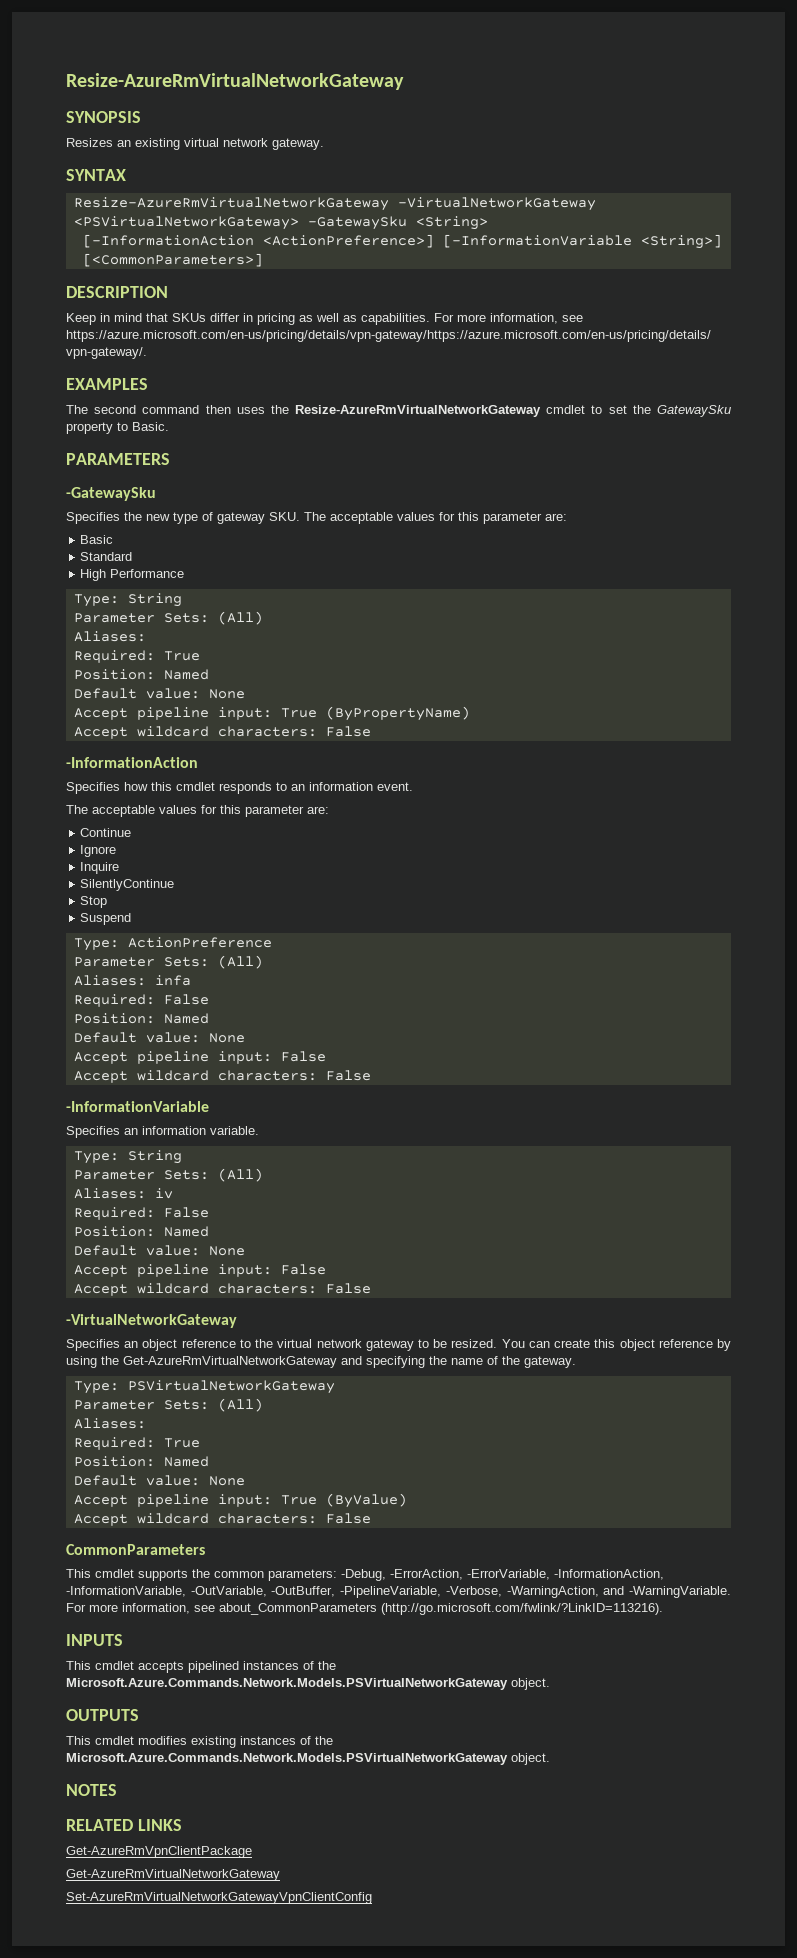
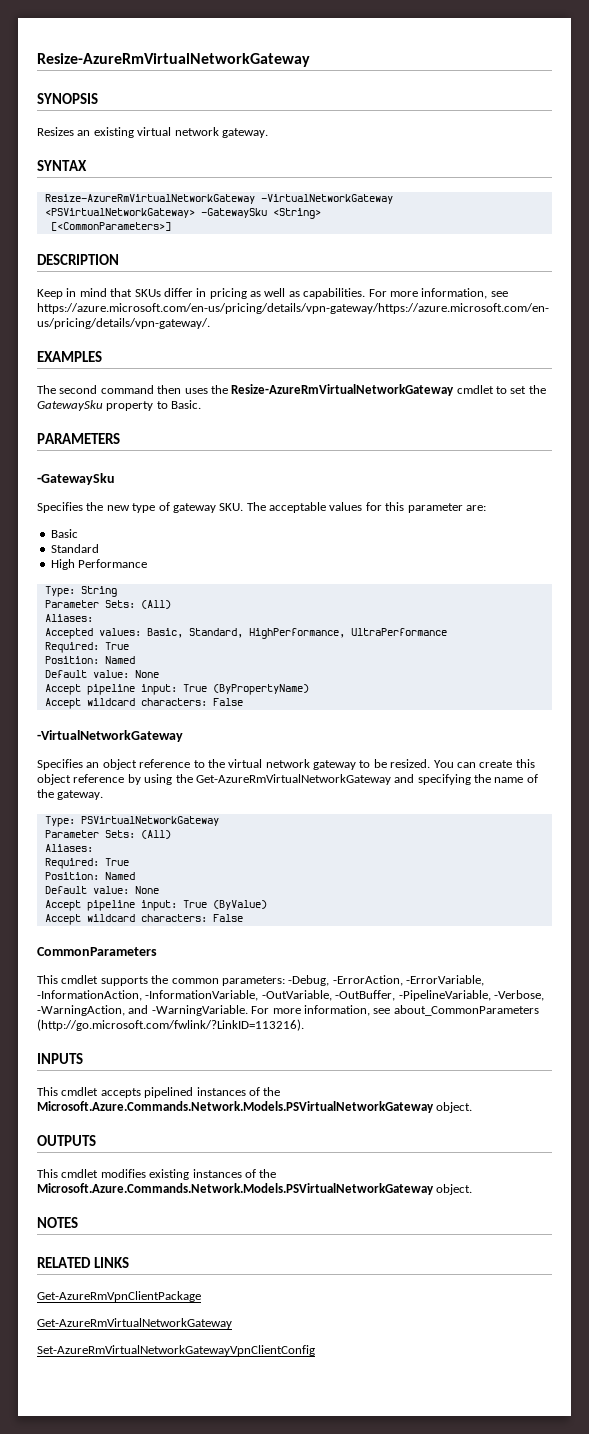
[82,234,722,249] [-InformationAction <ActionPreference>] [-InformationVariable <String>] -> (321, 213) none
(146, 636) none -> [44,628,447,639] // Accepted values: Basic, Standard, HighPerformance, UltraPerformance
[66,757,198,768] [66,782,413,794] [66,805,329,817] [80,828,132,837] [80,845,117,857] [80,862,120,874] [80,879,175,891] [80,896,108,908] [80,913,132,925] [73,937,272,951] [73,955,263,969] [73,975,191,986] [73,994,209,1007] [73,1013,209,1024] [73,1032,245,1043] [73,1051,326,1064] [73,1070,371,1083] [66,1101,209,1112] [66,1126,259,1138] [73,1150,182,1164] [73,1168,263,1182] [73,1188,173,1199] [73,1207,209,1220] [73,1226,209,1237] [73,1245,245,1256] [73,1264,326,1277] [73,1283,371,1296] // -InformationAction // Specifies how this cmdlet responds to an information event. // The acceptable values for this parameter are: // Continue // Ignore // Inquire // SilentlyContinue // Stop // Suspend // Type: ActionPreference // Parameter Sets: (All) // Aliases: infa // Required: False // Position: Named // Default value: None // Accept pipeline input: False // Accept wildcard characters: False // -InformationVariable // Specifies an information variable. // Type: String // Parameter Sets: (All) // Aliases: iv // Required: False // Position: Named // Default value: None // Accept pipeline input: False // Accept wildcard characters: False -> (243, 702) none

